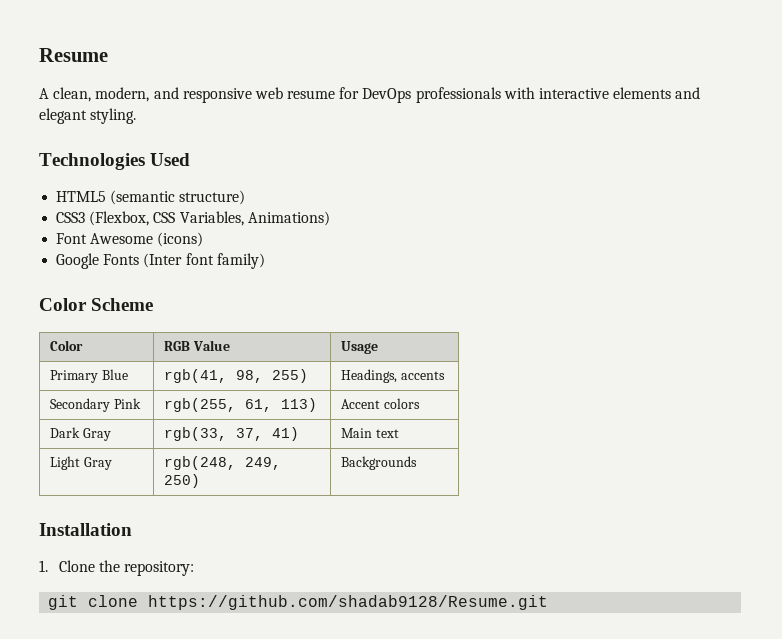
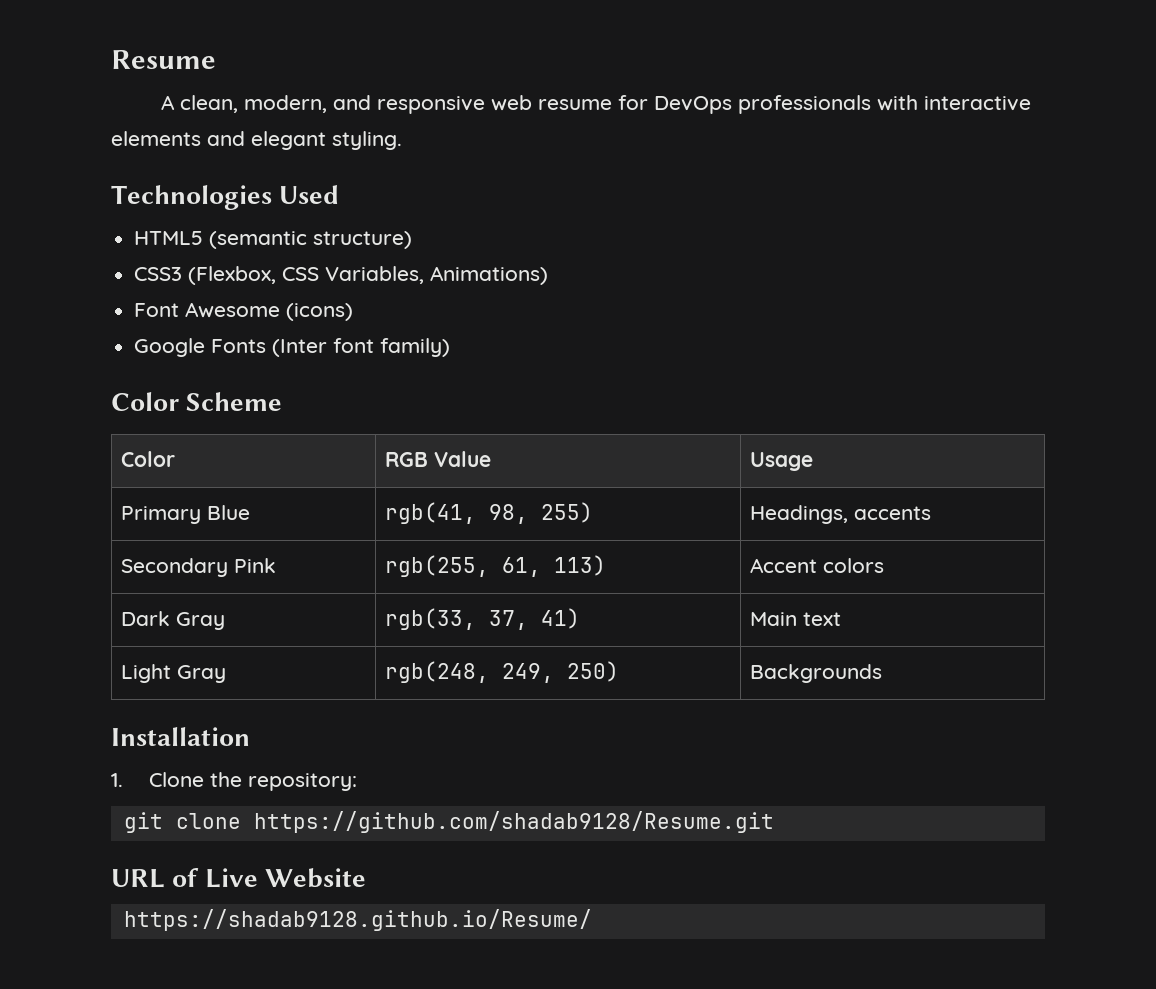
(549, 602) none -> [111,868,366,888] [123,909,592,931] // URL of Live Website // https://shadab9128.github.io/Resume/

